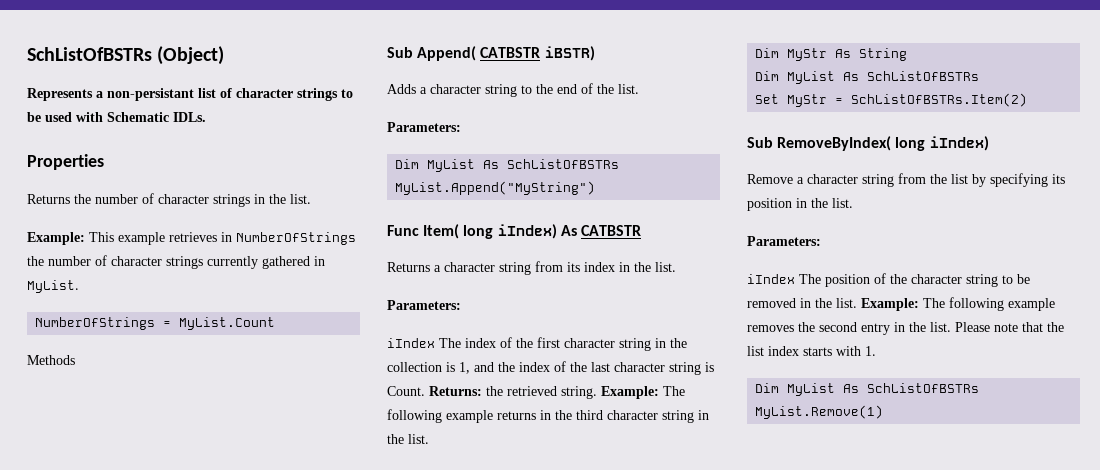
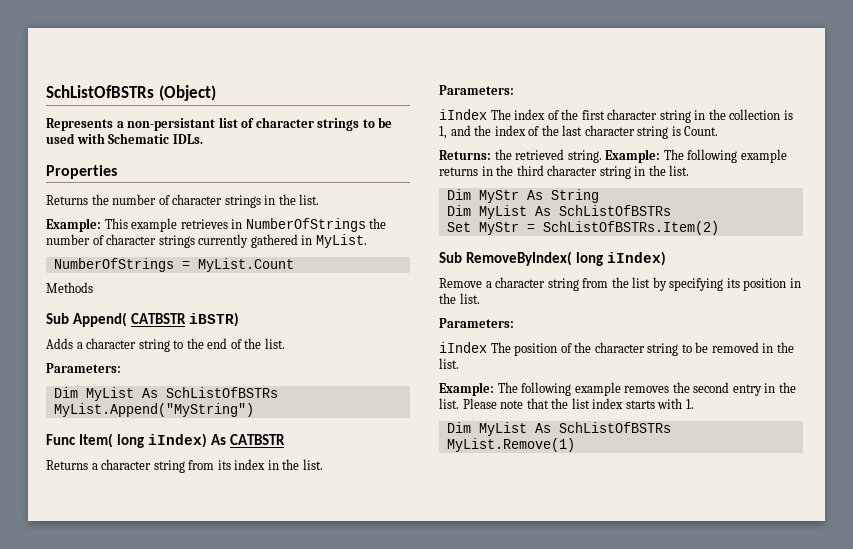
(425, 391) none -> (719, 131) //
(857, 303) none -> (459, 363) //

